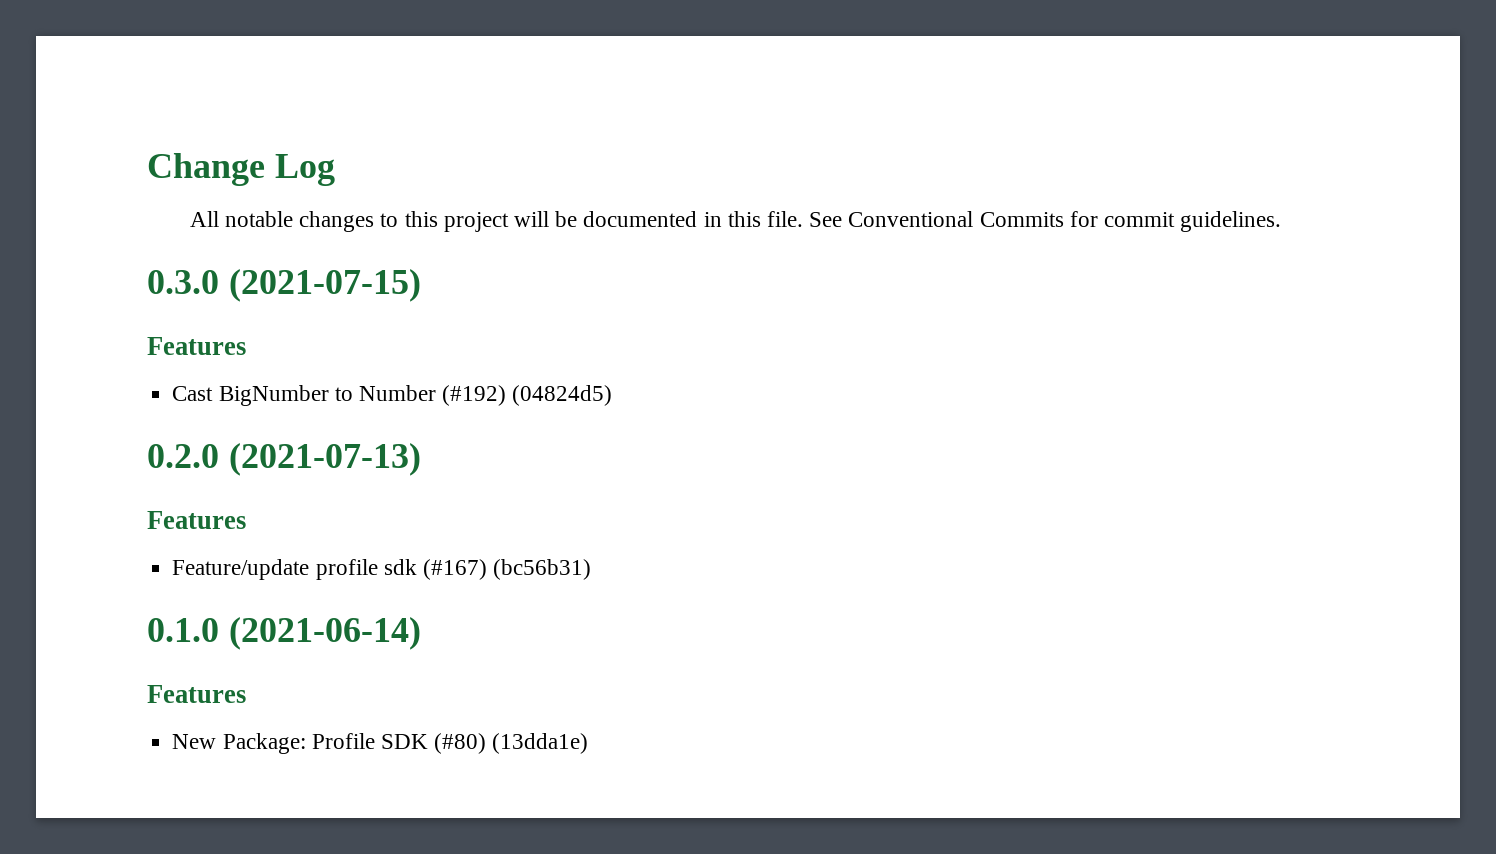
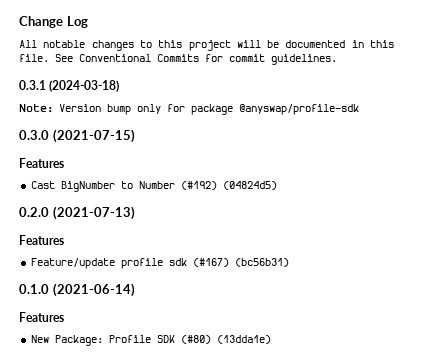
(1282, 221) none -> [19,80,120,92] [19,104,359,115] // 0.3.1 (2024-03-18) // Note: Version bump only for package @anyswap/profile-sdk

